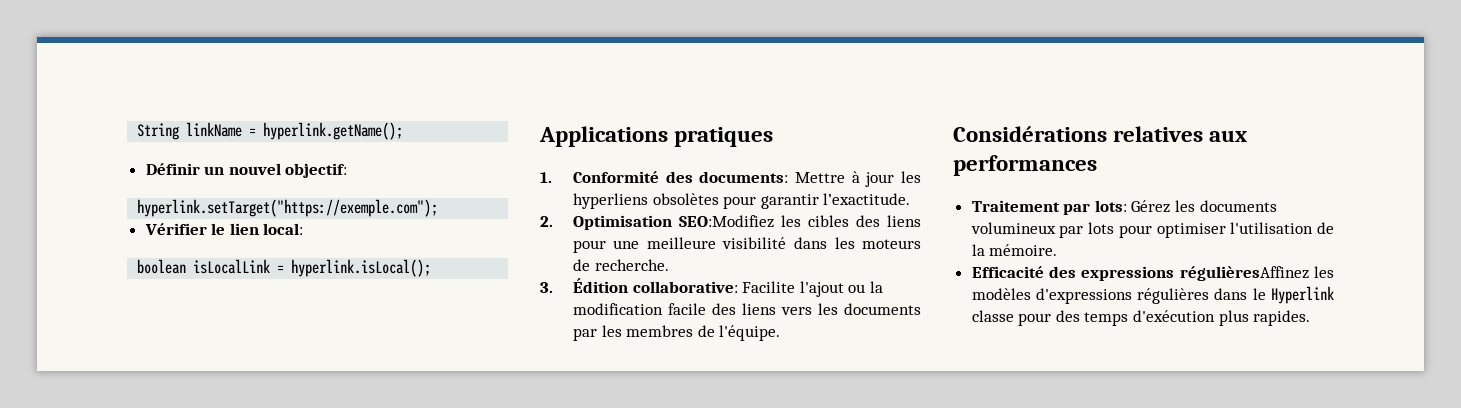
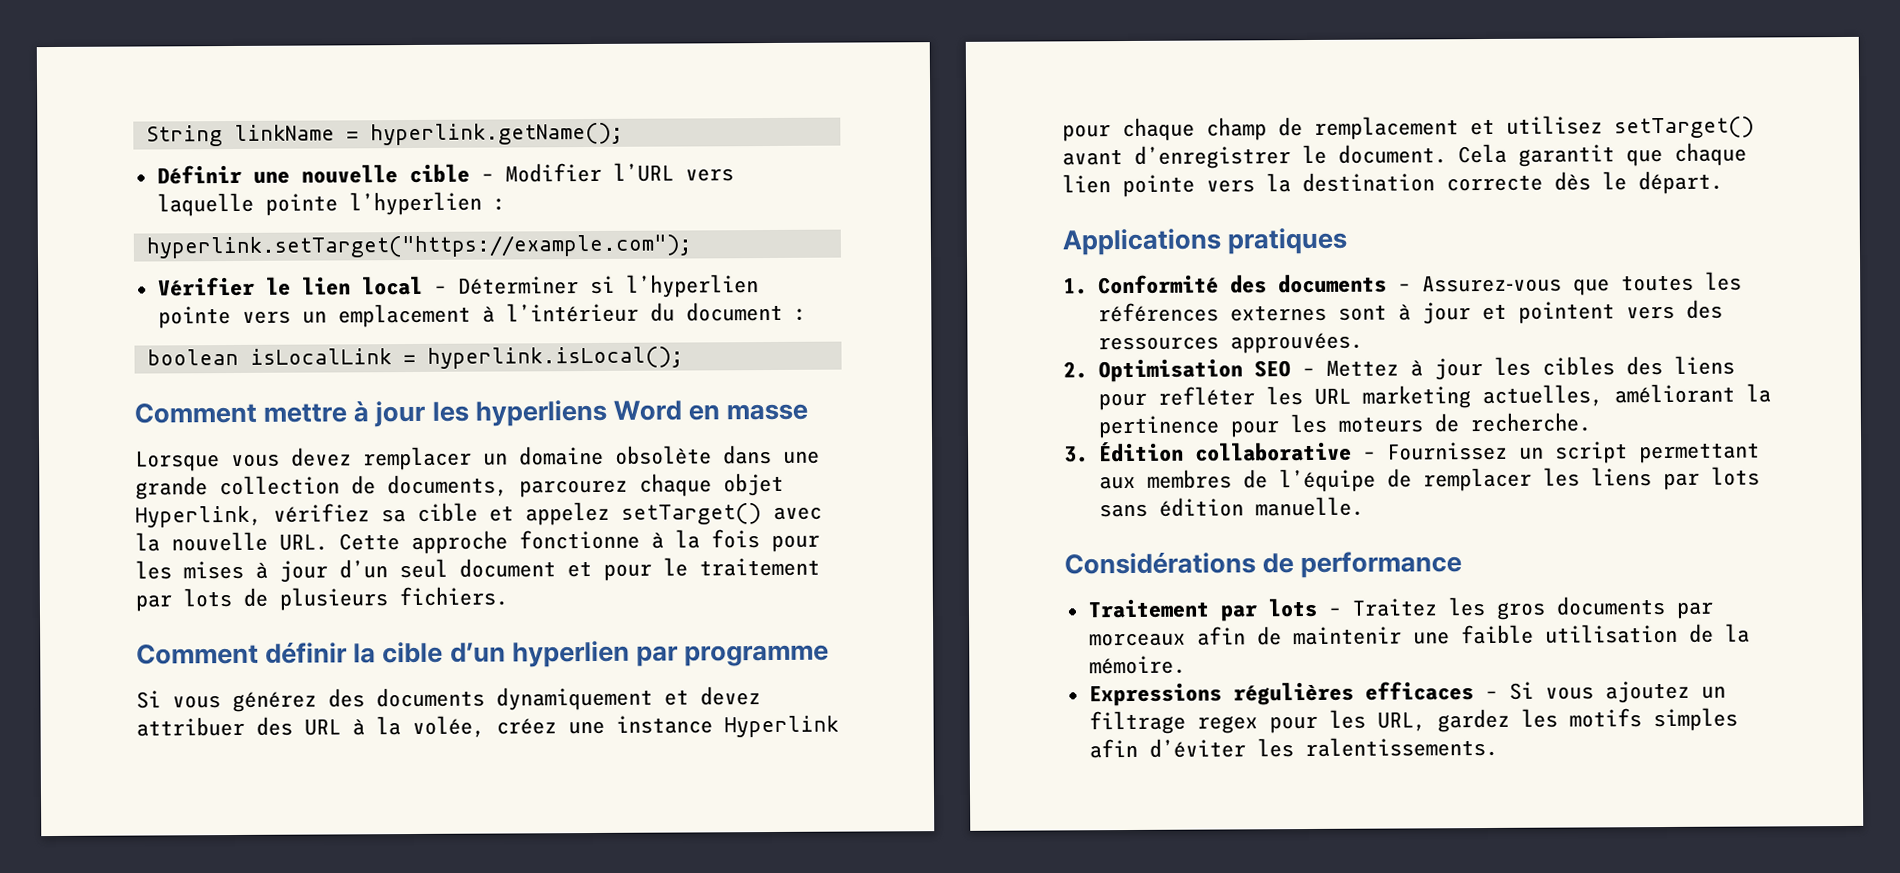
[204,163,348,178] [137,199,439,217] [144,223,304,235] [137,259,432,277] un nouvel objectif: // hyperlink.setTarget("https://exemple.com"); // Vérifier le lien local: // boolean isLocalLink = hyperlink.isLocal(); -> [252,162,734,184] [156,191,506,217] [145,234,692,259] [157,274,759,298] [157,301,807,329] [146,346,684,369] [134,399,809,428] [135,444,820,472] [135,472,784,500] [135,501,822,528] [135,529,820,555] [135,557,820,583] [135,586,508,612] [136,640,830,668] [136,686,761,713] [136,715,839,739] [1062,115,1755,142] [1062,142,1747,169] [1062,170,1723,198] une nouvelle cible – Modifier l’URL vers laquelle pointe l’hyperlien : // hyperlink.setTarget("https://example.com"); // Vérifier le lien local – Déterminer si l’hyperlien pointe vers un emplacement à l’intérieur du document : // boolean isLocalLink = hyperlink.isLocal(); // Comment mettre à jour les hyperliens Word en masse // Lorsque vous devez remplacer un domaine obsolète dans une grande collection de documents, parcourez chaque objet Hyperlink, vérifiez sa cible et appelez setTarget() avec la nouvelle URL. Cette approche fonctionne à la fois pour les mises à jour d’un seul document et pour le traitement par lots de plusieurs fichiers. // Comment définir la cible d’un hyperlien par programme // Si vous générez des documents dynamiquement et devez attribuer des URL à la volée, créez une instance Hyperlink pour chaque champ de remplacement et utilisez setTarget() avant d’enregistrer le document. Cela garantit que chaque lien pointe vers la destination correcte dès le départ.
[699,171,921,187] [572,193,911,209] [540,215,774,230] documents: Mettre à jour les hyperliens obsolètes pour garantir l’exactitude. // 2. Optimisation SEO:Modifiez -> [1277,271,1742,296] [1097,299,1723,325] [1097,332,1363,354] [1063,358,1483,383] documents – Assurez‑vous que toutes les références externes sont à jour et pointent vers des ressources approuvées. // 2. Optimisation SEO – Mettez à jour
[613,237,827,249] une meilleure visibilité dans -> [1157,383,1771,409] [1097,415,1280,439] refléter les URL marketing actuelles, améliorant la pertinence pour
[632,281,883,297] [572,303,921,315] [572,325,781,341] [953,126,1248,142] [953,155,1097,176] [971,200,1277,215] [970,222,1334,238] [971,244,1058,256] [971,266,1334,281] [971,286,1334,304] [971,310,1311,326] collaborative: Facilite l'ajout ou la modification facile des liens vers les documents par les membres de l'équipe. // Considérations relatives aux performances // Traitement par lots: Gérez les documents volumineux par lots pour optimiser l'utilisation de la mémoire. // Efficacité des expressions régulièresAffinez les modèles d'expressions régulières dans le Hyperlink classe pour des temps d'exécution plus rapides. -> [1194,441,1760,464] [1098,466,1760,493] [1098,496,1364,518] [1064,551,1463,579] [1087,596,1714,622] [1088,623,1750,647] [1088,655,1186,675] [1088,680,1726,707] [1088,707,1738,735] [1088,736,1498,759] collaborative – Fournissez un script permettant aux membres de l’équipe de remplacer les liens par lots sans édition manuelle. // Considérations de performance // Traitement par lots – Traitez les gros documents par morceaux afin de maintenir une faible utilisation de la mémoire. // Expressions régulières efficaces – Si vous ajoutez un filtrage regex pour les URL, gardez les motifs simples afin d’éviter les ralentissements.

